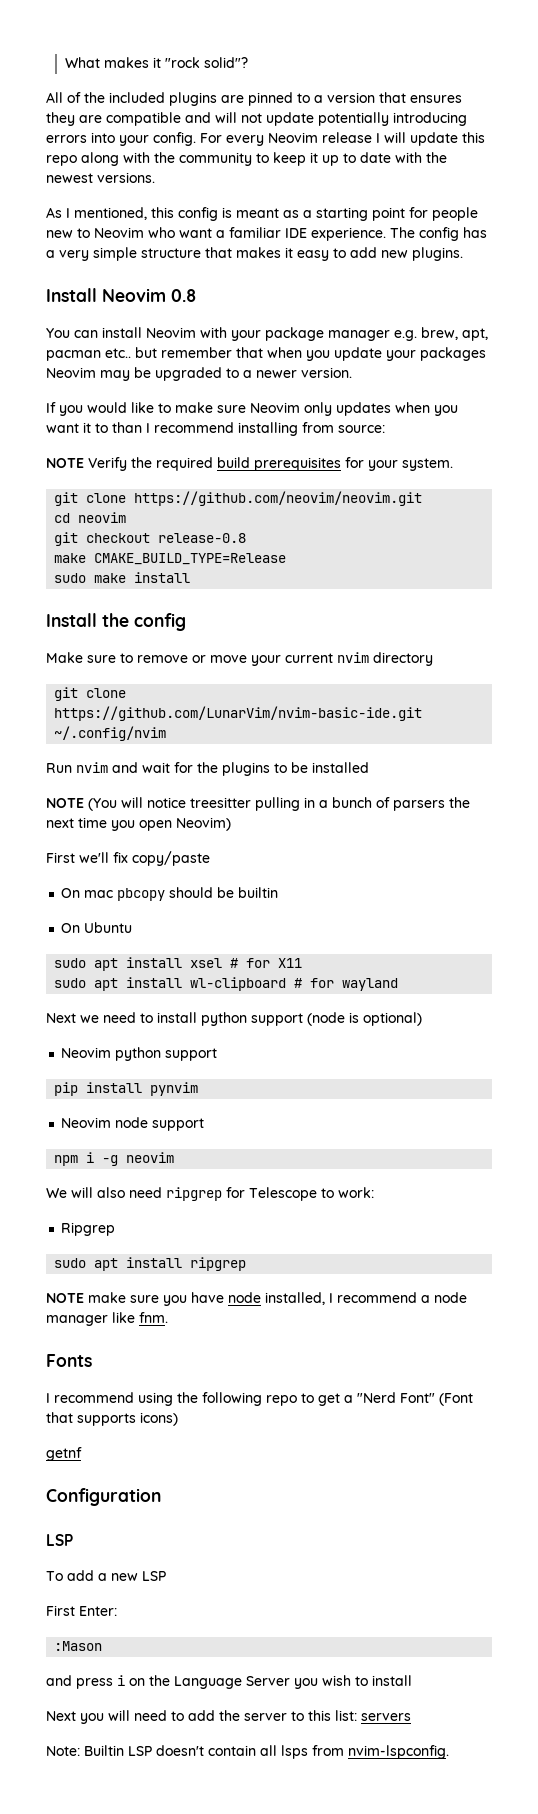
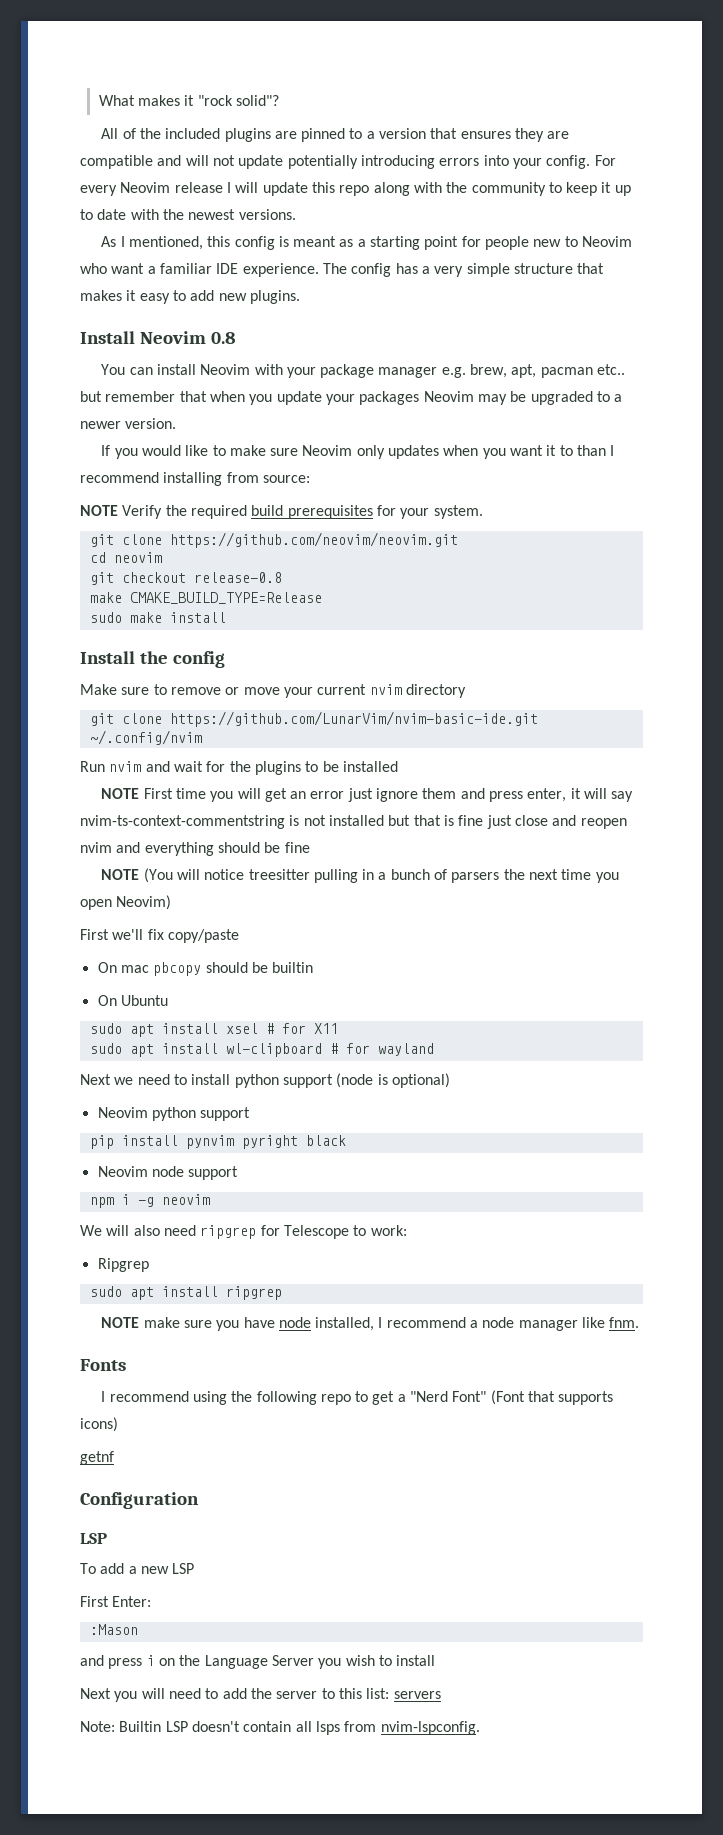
(369, 767) none -> [101,788,634,802] [80,815,627,829] [80,842,310,856] // NOTE First time you will get an error just ignore them and press enter, it will say nvim-ts-context-commentstring is not installed but that is fine just close and reopen nvim and everything should be fine
(199, 1089) none -> [241,1135,346,1149] pyright black

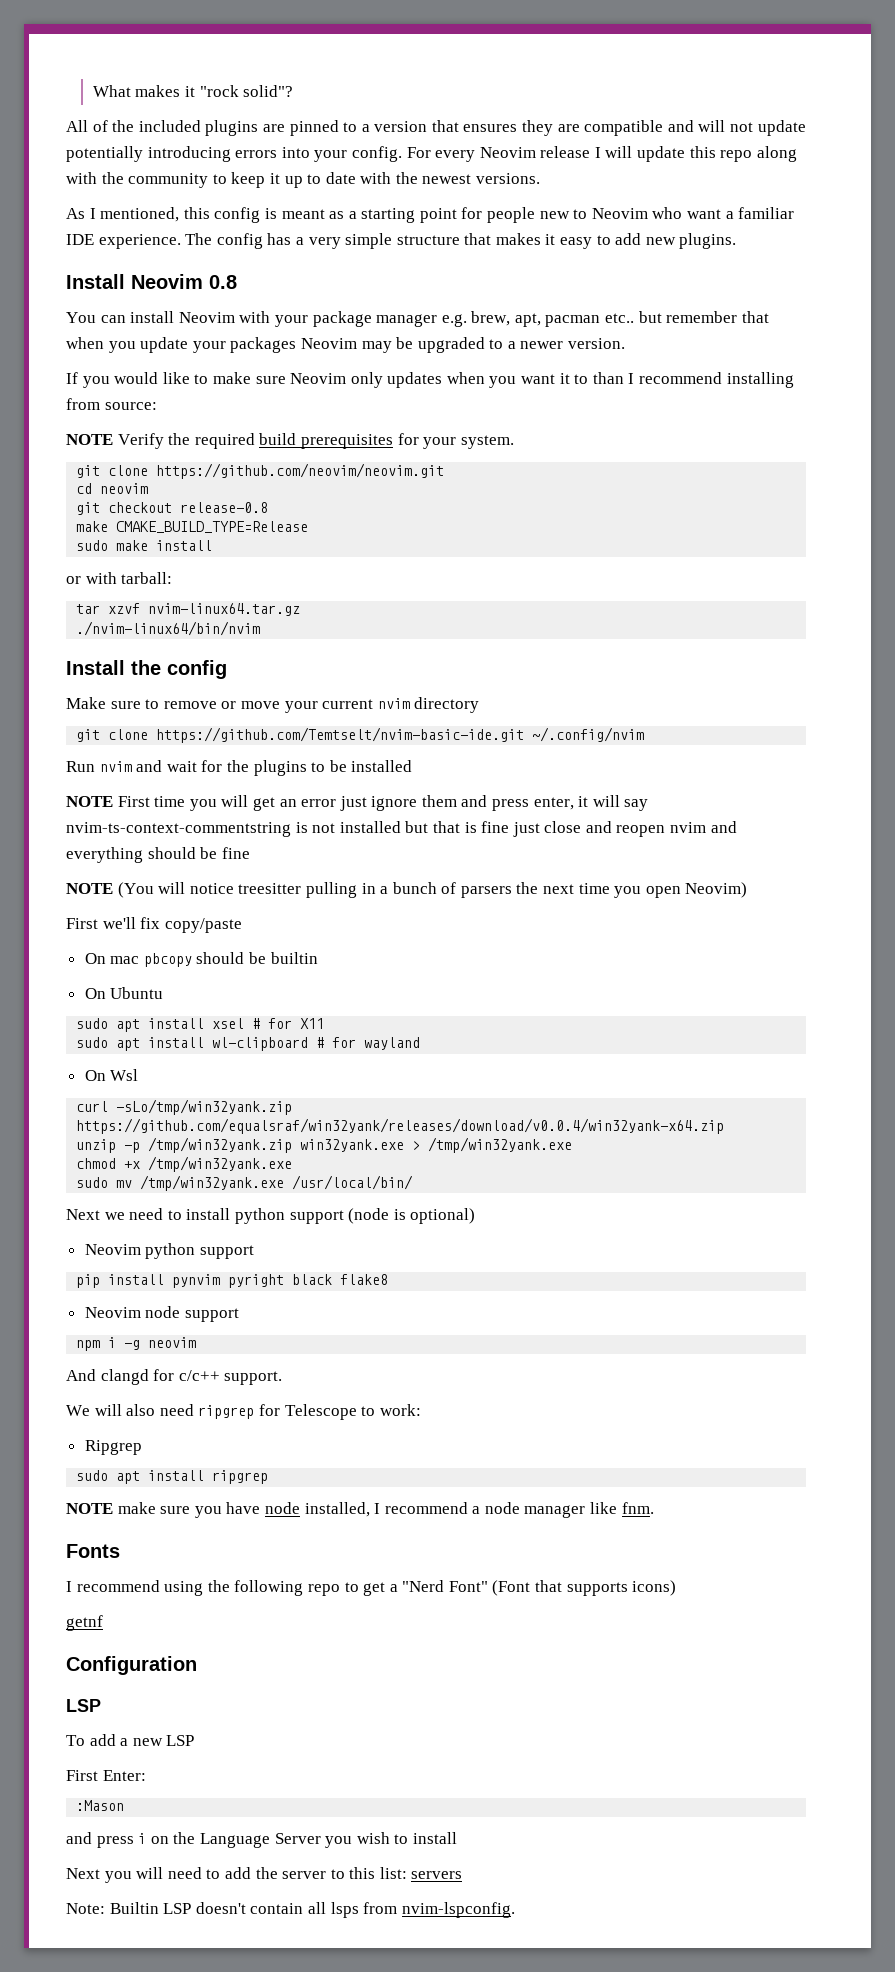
(226, 617) none -> [66,572,173,584] [76,603,301,616] [76,621,261,636] // or with tarball: // tar xzvf nvim-linux64.tar.gz // ./nvim-linux64/bin/nvim
[169,711,538,727] https://github.com/LunarVim/nvim-basic-ide.git -> [156,727,525,743] https://github.com/Temtselt/nvim-basic-ide.git
(434, 1049) none -> [84,1069,139,1081] [76,1099,293,1115] [76,1118,725,1134] [76,1137,573,1153] [76,1156,293,1172] [76,1175,414,1191] // On Wsl // curl -sLo/tmp/win32yank.zip https://github.com/equalsraf/win32yank/releases/download/v0.0.4/win32yank-x64.zip // unzip -p /tmp/win32yank.zip win32yank.exe > /tmp/win32yank.exe // chmod +x /tmp/win32yank.exe // sudo mv /tmp/win32yank.exe /usr/local/bin/
(346, 1140) none -> [340,1274,389,1285] flake8
(210, 1199) none -> [66,1369,283,1385] // And clangd for c/c++ support.

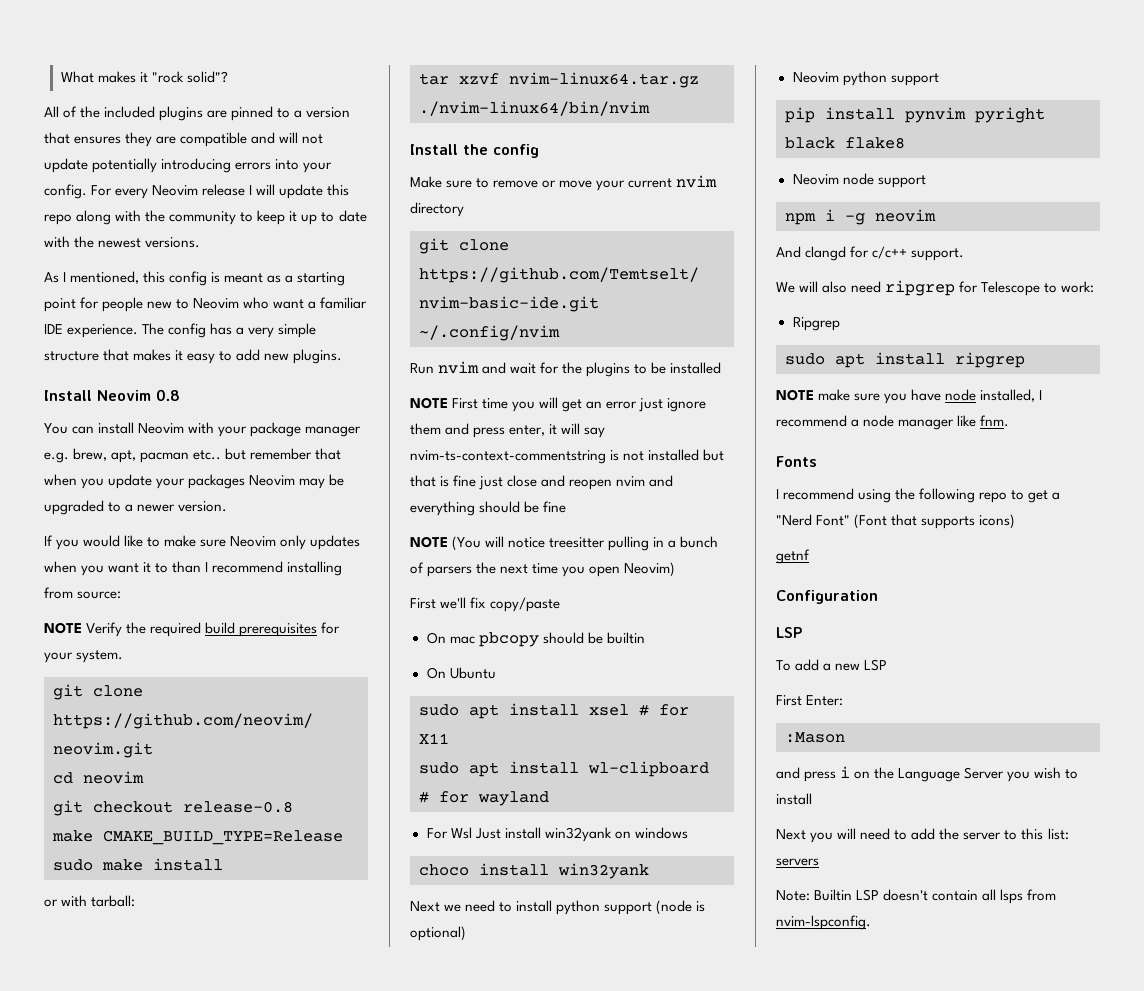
[84,1070,106,1081] On -> [426,828,448,839] For
[76,1099,293,1115] [76,1118,725,1134] [76,1137,573,1153] [76,1156,293,1172] [76,1175,414,1191] // curl -sLo/tmp/win32yank.zip https://github.com/equalsraf/win32yank/releases/download/v0.0.4/win32yank-x64.zip // unzip -p /tmp/win32yank.zip win32yank.exe > /tmp/win32yank.exe // chmod +x /tmp/win32yank.exe // sudo mv /tmp/win32yank.exe /usr/local/bin/ -> [474,827,688,842] [419,863,649,879] Just install win32yank on windows // choco install win32yank

